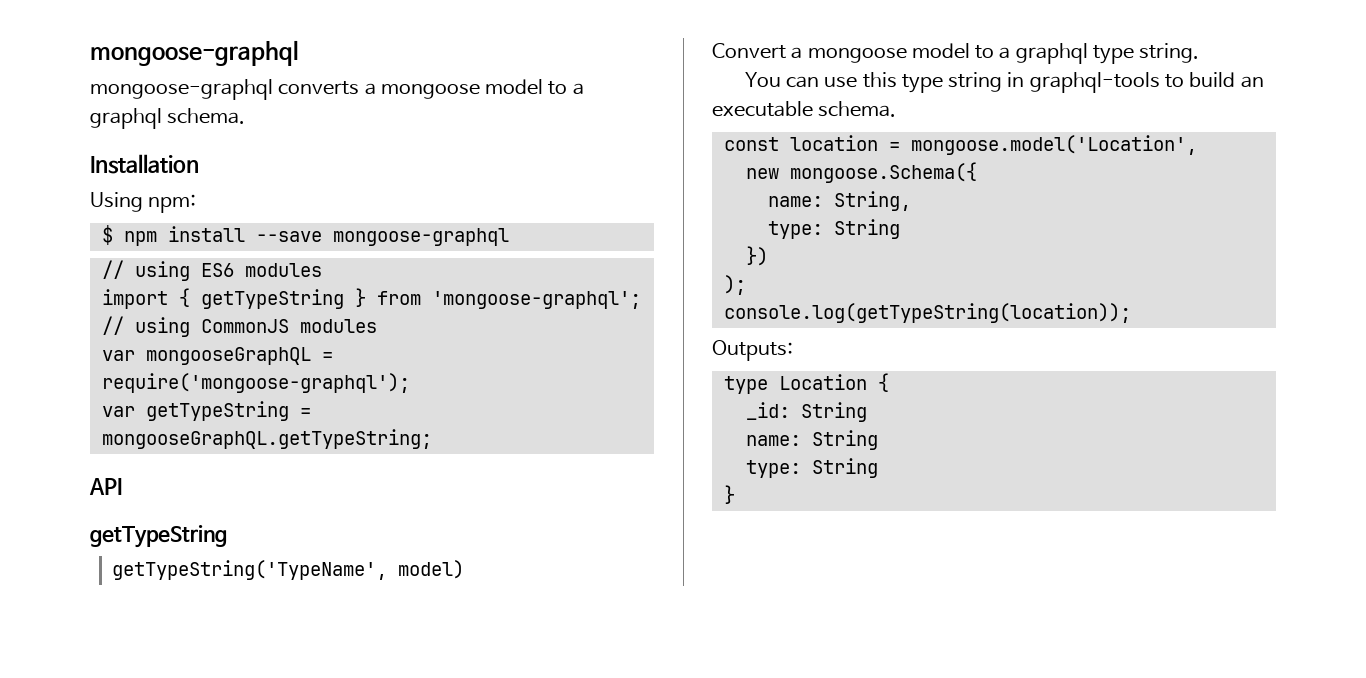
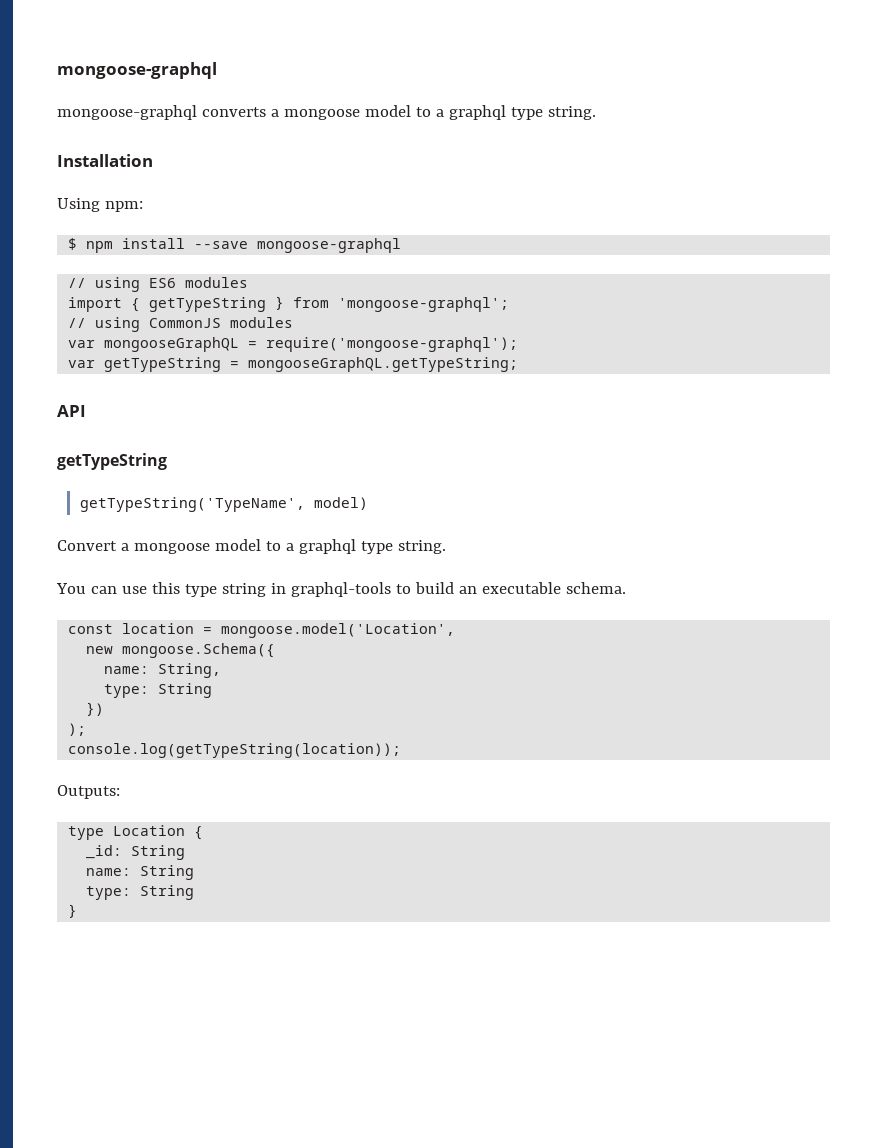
[167,108,246,124] schema. -> [510,106,596,120] type string.

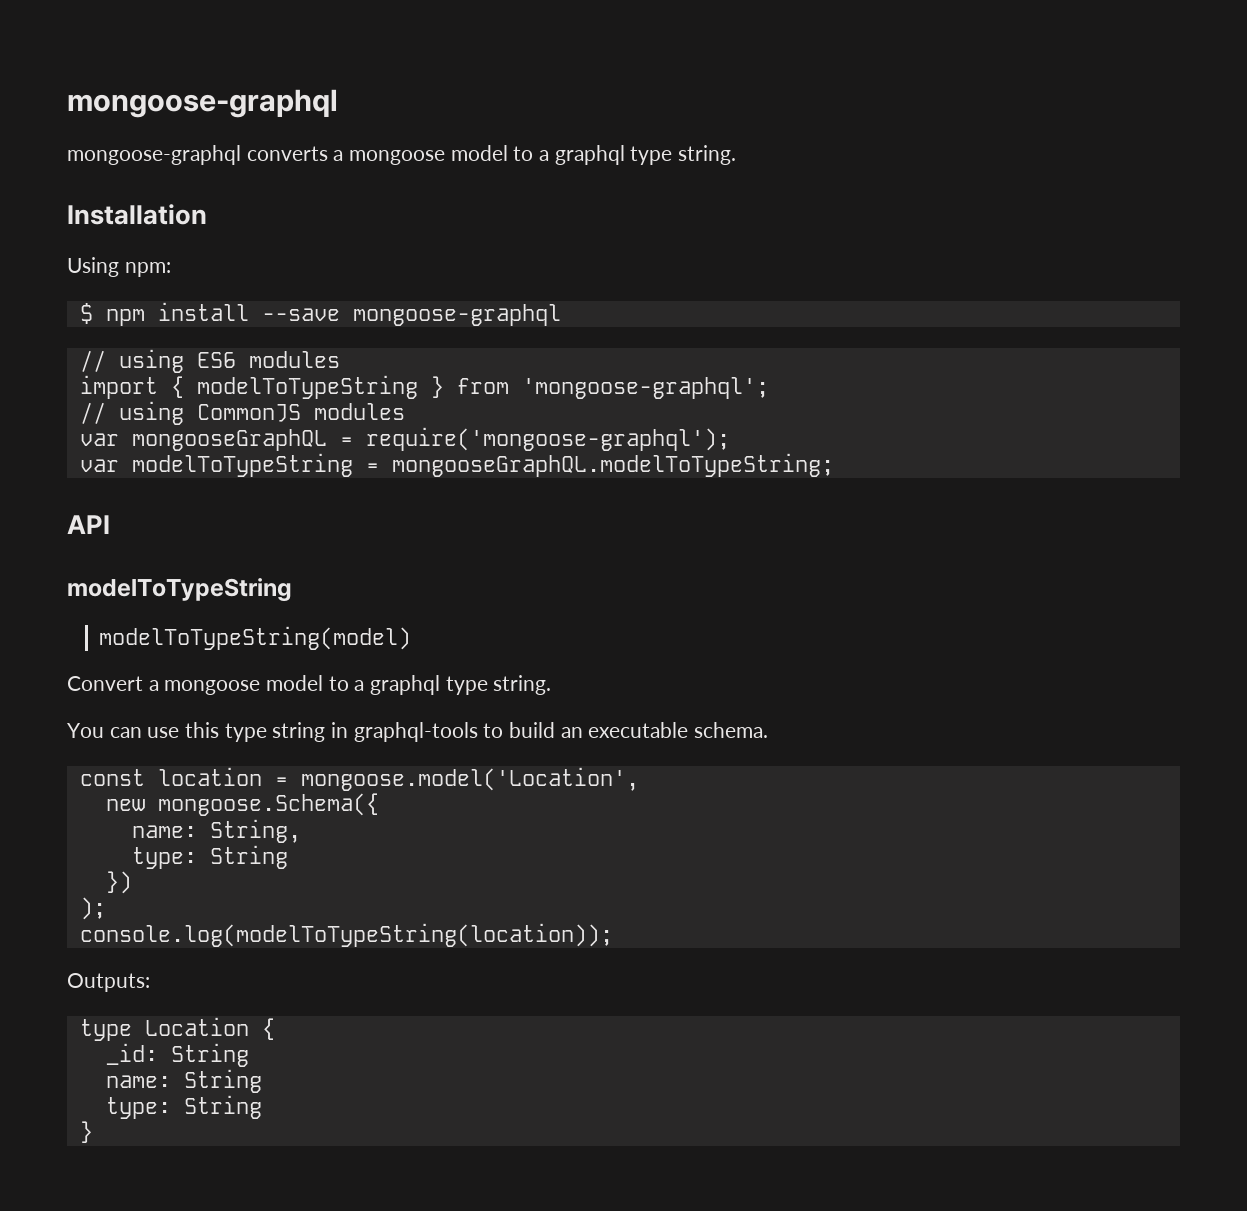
[149,297,267,312] getTypeString -> [196,375,418,399] modelToTypeString
[104,357,519,372] [57,405,86,417] [57,453,167,470] [79,497,368,512] getTypeString = mongooseGraphQL.getTypeString; // API // getTypeString // getTypeString('TypeName', model) -> [131,453,834,477] [67,515,110,534] [67,578,292,602] [99,626,412,650] modelToTypeString = mongooseGraphQL.modelToTypeString; // API // modelToTypeString // modelToTypeString(model)
[68,743,402,758] console.log(getTypeString(location)); -> [79,923,613,947] console.log(modelToTypeString(location));

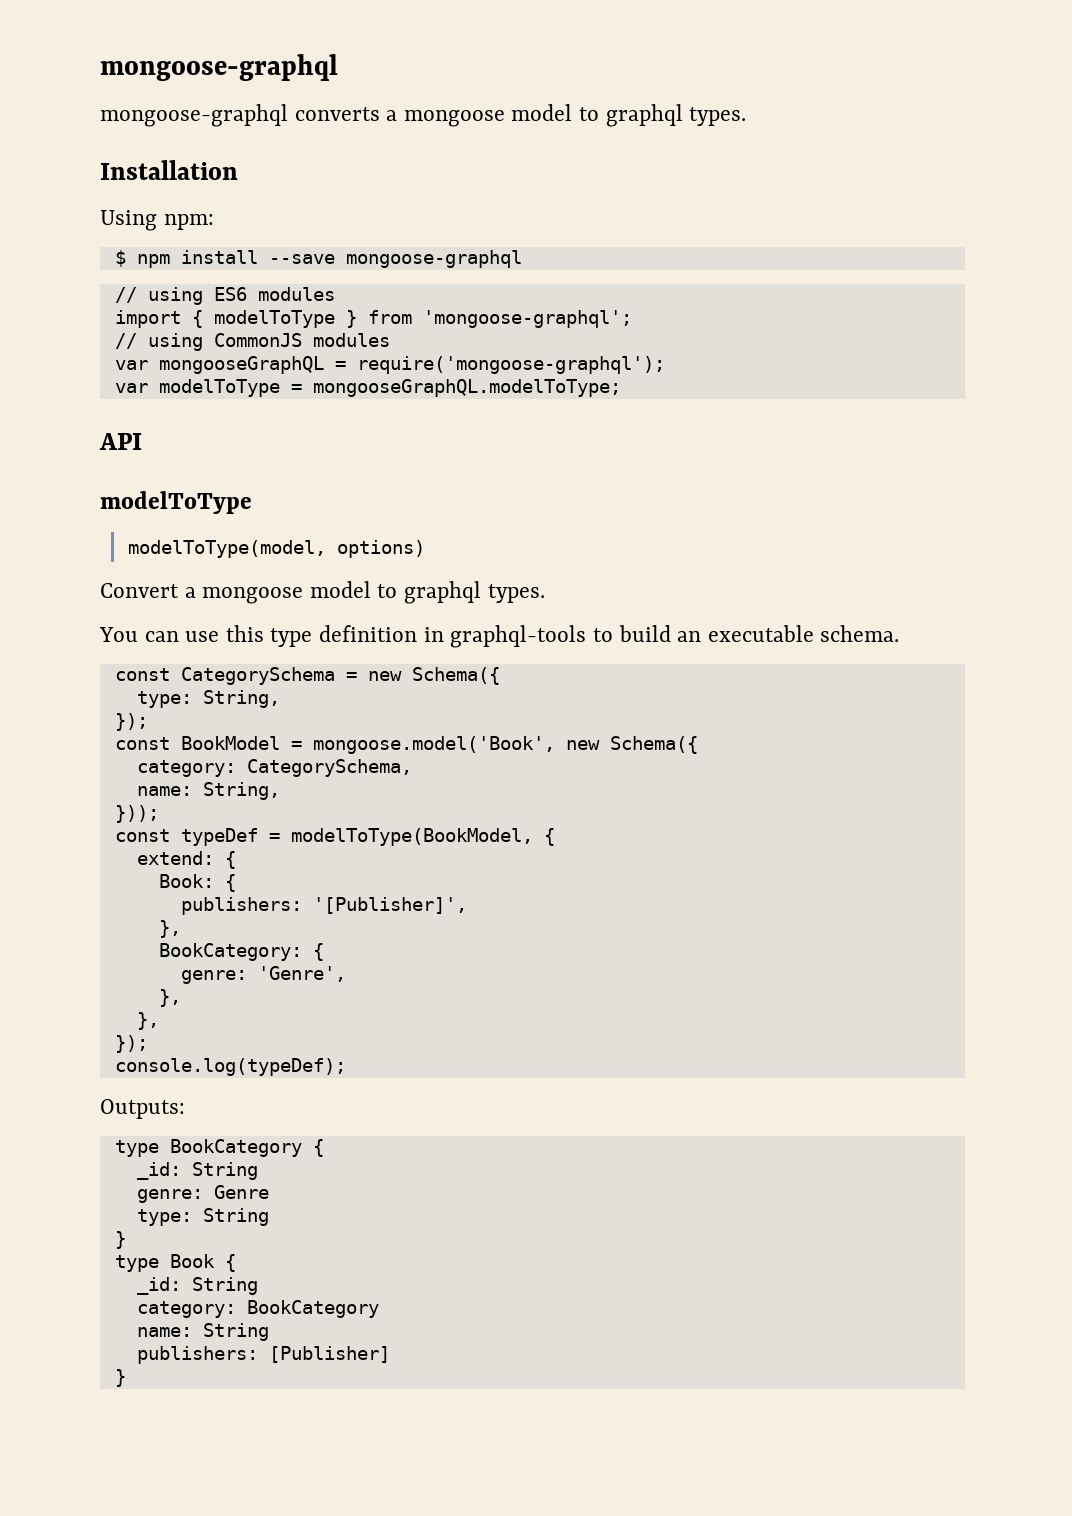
[539,145,737,165] a graphql type string. -> [605,104,747,127] graphql types.
[196,375,418,399] modelToTypeString -> [213,310,335,328] modelToType
[131,453,834,477] [67,515,110,534] [67,578,292,602] [99,626,412,650] modelToTypeString = mongooseGraphQL.modelToTypeString; // API // modelToTypeString // modelToTypeString(model) -> [158,379,621,397] [99,433,142,450] [100,491,252,514] [127,540,425,558] modelToType = mongooseGraphQL.modelToType; // API // modelToType // modelToType(model, options)
[354,675,552,695] a graphql type string. -> [404,581,545,604] graphql types.
[272,722,326,742] string -> [319,625,418,642] definition
[157,767,639,791] [105,793,379,816] [131,819,301,843] [131,845,288,869] [105,871,132,894] [79,897,106,920] [79,923,613,947] location = mongoose.model('Location', // new mongoose.Schema({ // name: String, // type: String // }) // ); // console.log(modelToTypeString(location)); -> [180,667,500,685] [136,690,280,708] [114,713,148,731] [114,736,698,754] [136,759,412,777] [136,782,280,800] [114,805,159,823] [114,828,555,846] [136,851,236,869] [158,874,236,892] [180,897,467,915] [158,920,181,938] [158,943,324,961] [180,966,346,984] [158,989,181,1007] [136,1012,159,1030] [114,1035,148,1053] [114,1058,346,1076] CategorySchema = new Schema({ // type: String, // }); // const BookModel = mongoose.model('Book', new Schema({ // category: CategorySchema, // name: String, // })); // const typeDef = modelToType(BookModel, { // extend: { // Book: { // publishers: '[Publisher]', // }, // BookCategory: { // genre: 'Genre', // }, // }, // }); // console.log(typeDef);
[144,1017,275,1040] [105,1043,249,1067] [105,1069,262,1093] Location { // _id: String // name: String -> [169,1139,324,1157] [136,1162,258,1180] [136,1185,269,1203] BookCategory { // _id: String // genre: Genre
(93, 1132) none -> [114,1254,236,1272] [136,1277,258,1295] [136,1300,379,1318] [136,1323,269,1341] [136,1346,390,1364] [114,1369,126,1387] // type Book { // _id: String // category: BookCategory // name: String // publishers: [Publisher] // }

